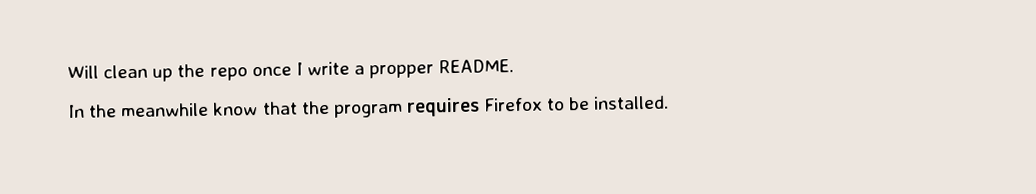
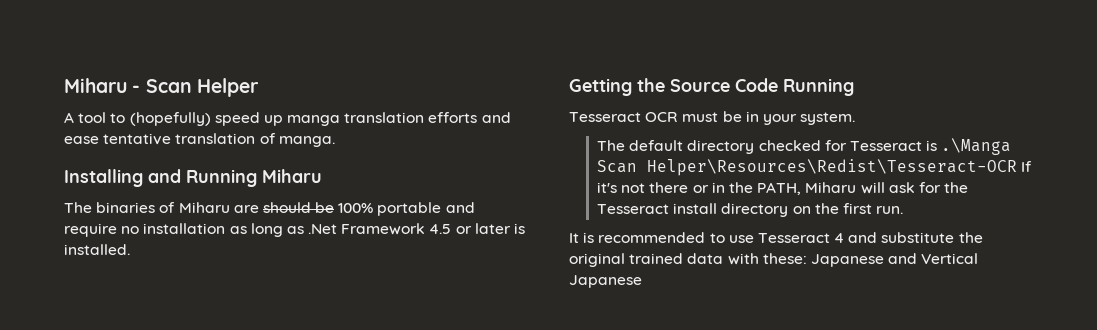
[67,59,515,82] [68,95,670,118] Will clean up the repo once I write a propper README. // In the meanwhile know that the program requires Firefox to be installed. -> [64,78,259,97] [64,112,511,126] [64,133,335,147] [64,169,322,187] [64,202,475,216] [64,223,526,237] [64,244,130,255] [569,78,854,96] [569,111,856,125] [597,138,1012,155] [597,159,1033,176] [597,182,969,195] [597,203,904,217] [569,232,983,243] [569,253,979,267] [569,275,642,288] Miharu - Scan Helper // A tool to (hopefully) speed up manga translation efforts and ease tentative translation of manga. // Installing and Running Miharu // The binaries of Miharu are should be 100% portable and require no installation as long as .Net Framework 4.5 or later is installed. // Getting the Source Code Running // Tesseract OCR must be in your system. // The default directory checked for Tesseract is .\Manga Scan Helper\Resources\Redist\Tesseract-OCR If it's not there or in the PATH, Miharu will ask for the Tesseract install directory on the first run. // It is recommended to use Tesseract 4 and substitute the original trained data with these: Japanese and Vertical Japanese

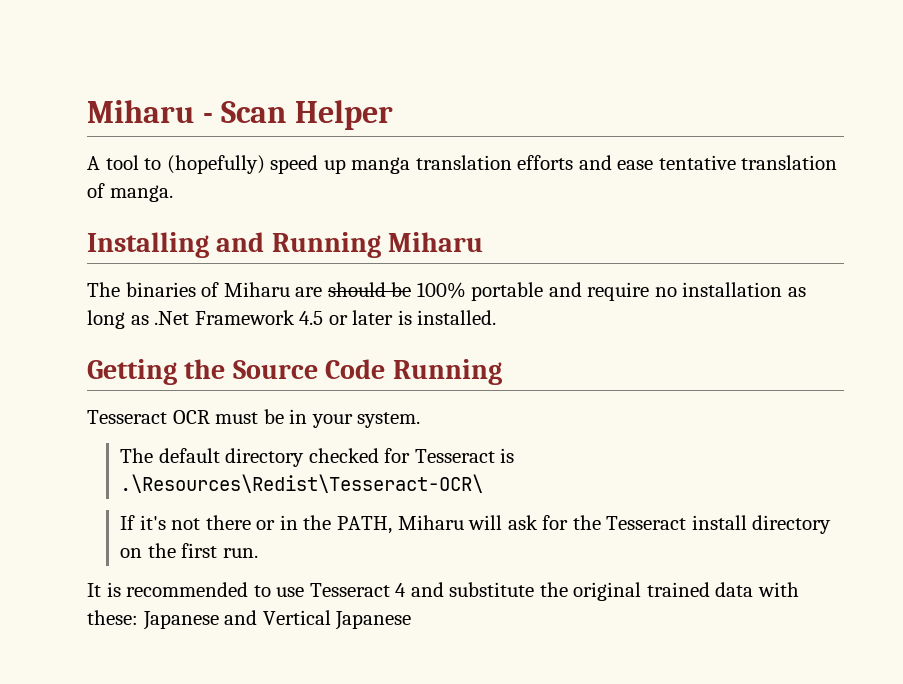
[941,138,1012,155] [597,159,1018,176] .\Manga Scan Helper\Resources\Redist\Tesseract-OCR -> [120,474,484,493] .\Resources\Redist\Tesseract-OCR\ //

